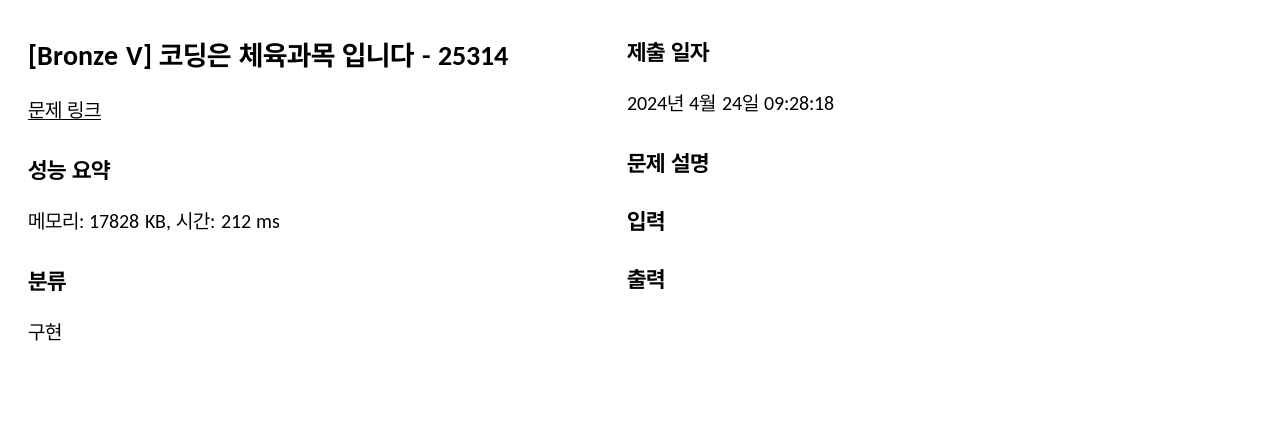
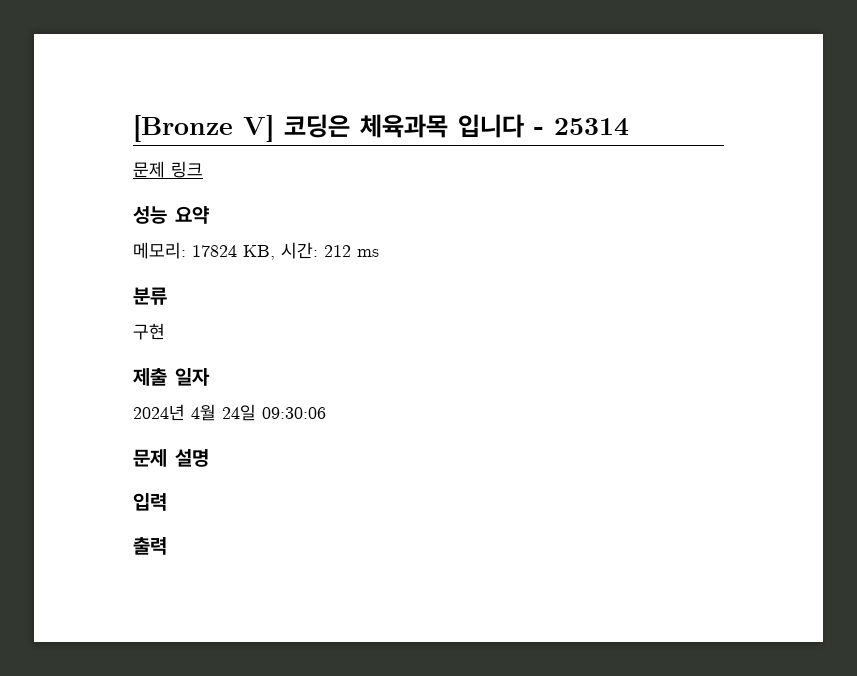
[89,214,140,228] 17828 -> [192,245,237,257] 17824
[764,96,835,110] 09:28:18 -> [262,407,326,419] 09:30:06

